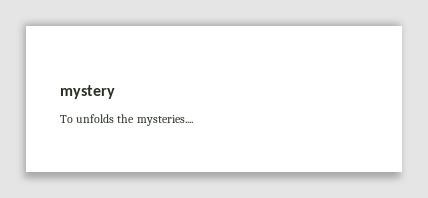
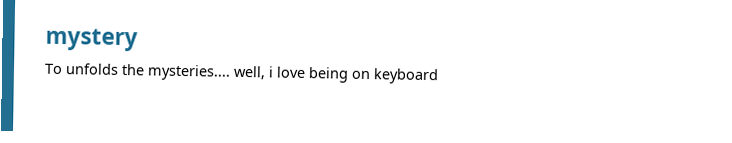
(193, 120) none -> [233,65,439,85] well, i love being on keyboard

